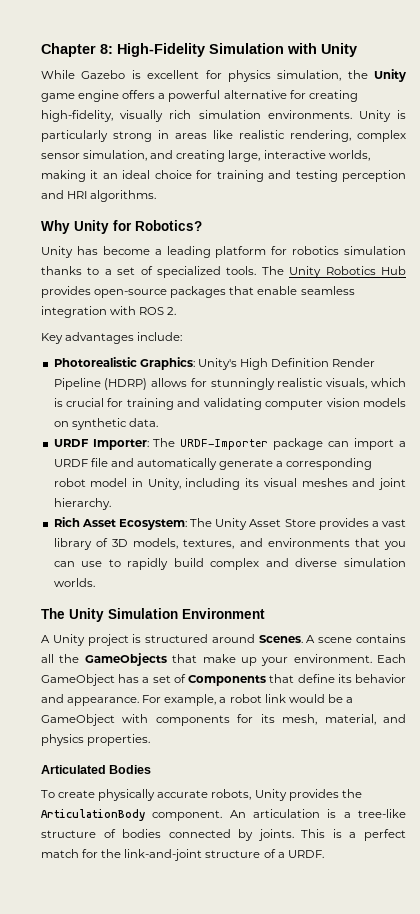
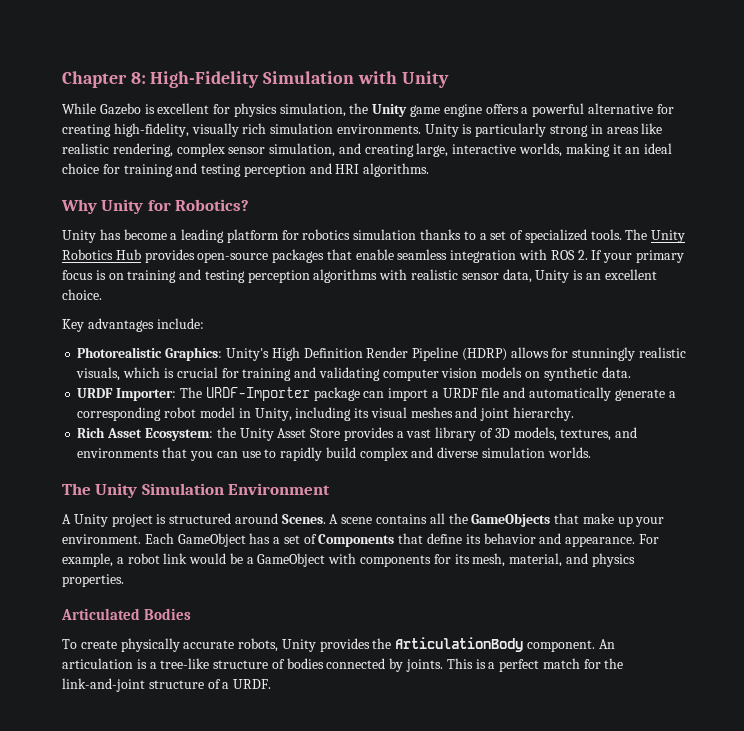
(177, 311) none -> [591,250,684,263] [62,269,657,283] [62,289,102,300] If your primary focus is on training and testing perception algorithms with realistic sensor data, Unity is an excellent choice.
[190,518,213,527] The -> [216,427,236,438] the

